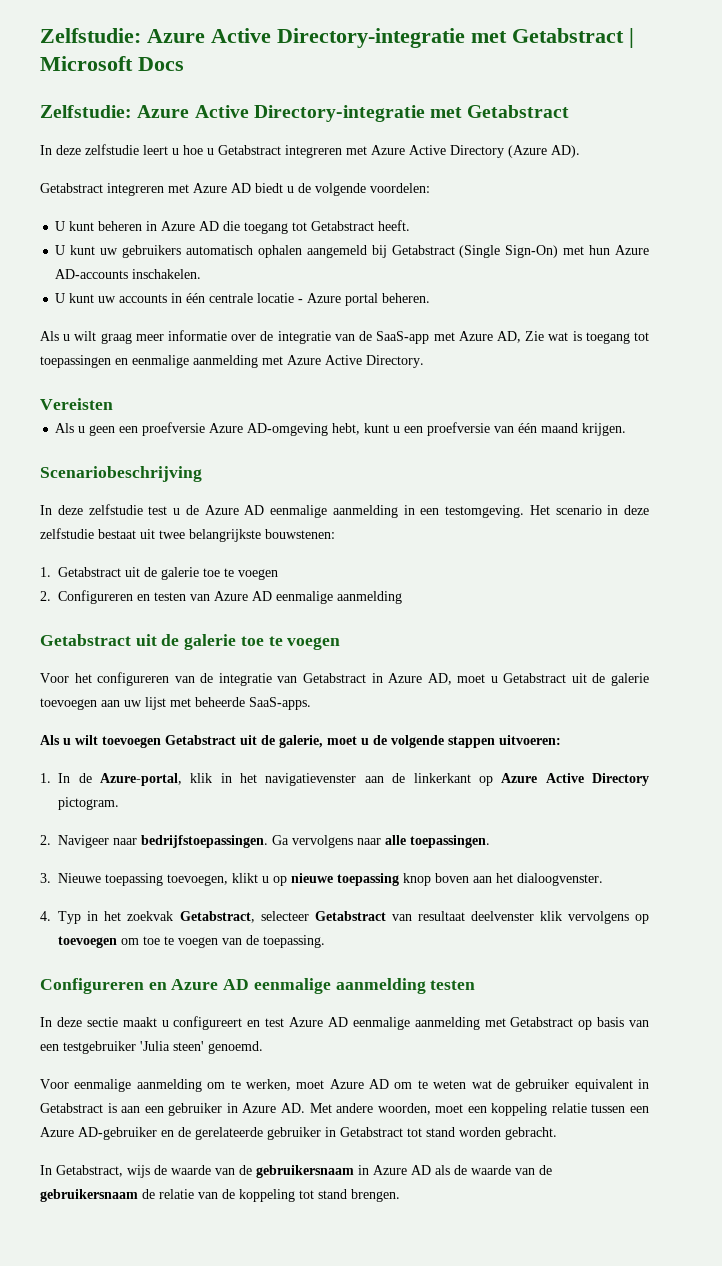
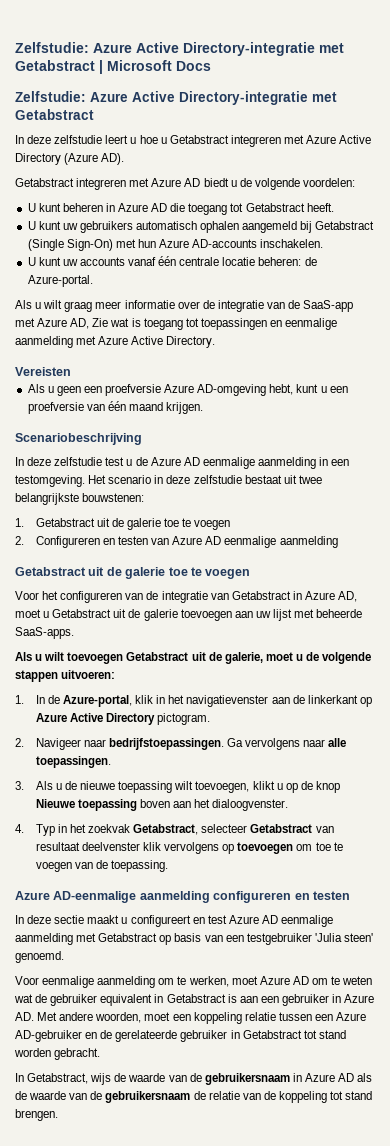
[171,293,183,303] in -> [128,257,157,266] vanaf
[298,293,431,306] - Azure portal beheren. -> [258,257,317,266] [27,275,93,287] beheren: de Azure-portal.
[58,873,432,886] Nieuwe toepassing toevoegen, klikt u op nieuwe toepassing knop -> [35,781,340,793] [35,799,137,811] Als u de nieuwe toepassing wilt toevoegen, klikt u op de knop Nieuwe toepassing
[40,978,426,994] Configureren en Azure AD eenmalige aanmelding -> [15,891,310,903] Azure AD-eenmalige aanmelding configureren en

